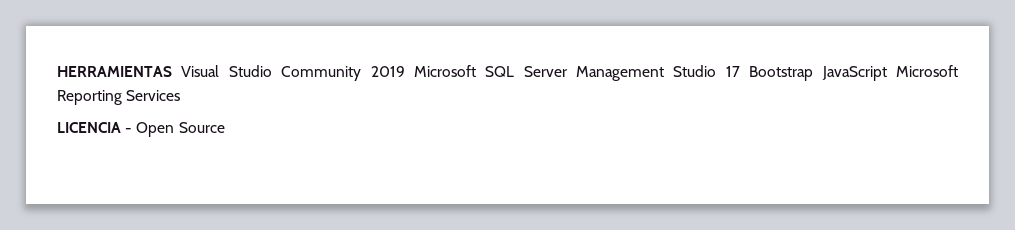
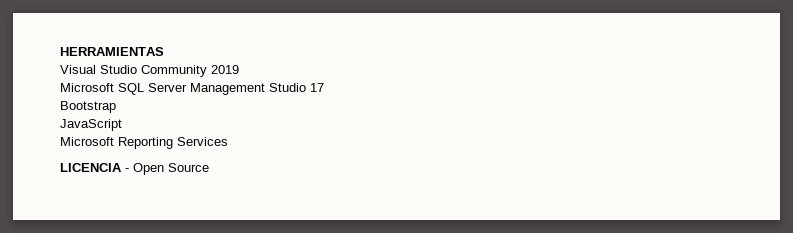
(172, 71) none -> (164, 51) //
(405, 71) none -> (239, 69) //
(740, 71) none -> (324, 87) //
(814, 73) none -> (116, 107) //
(887, 73) none -> (122, 125) //

